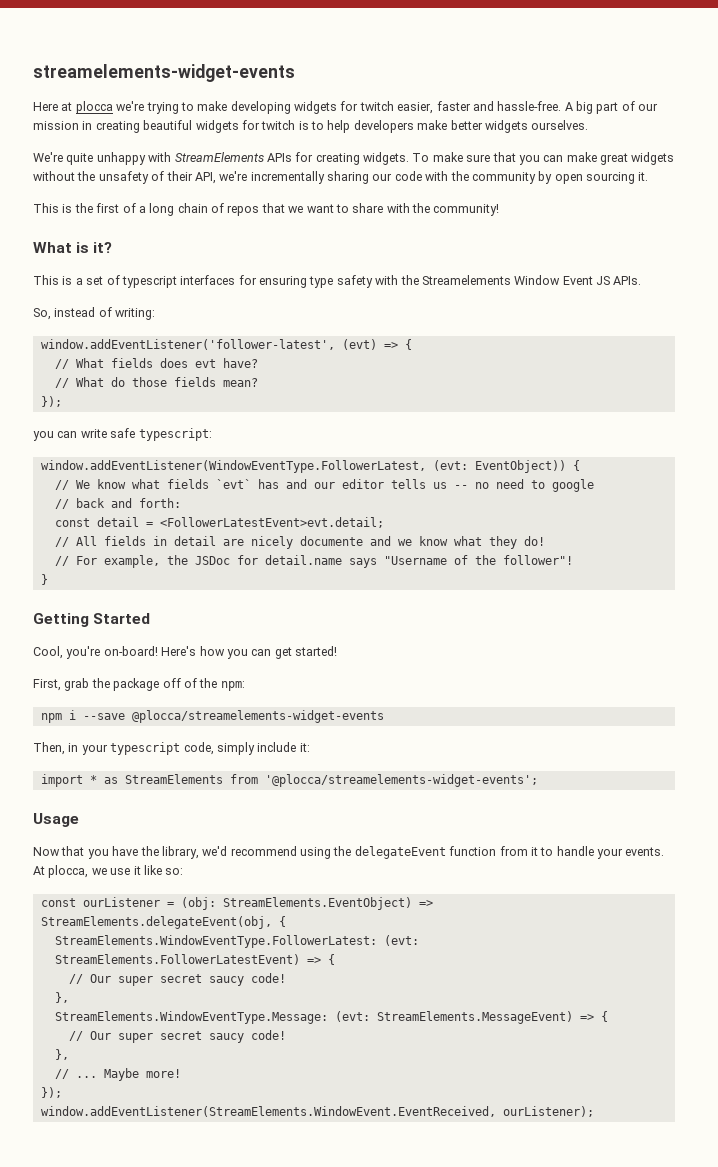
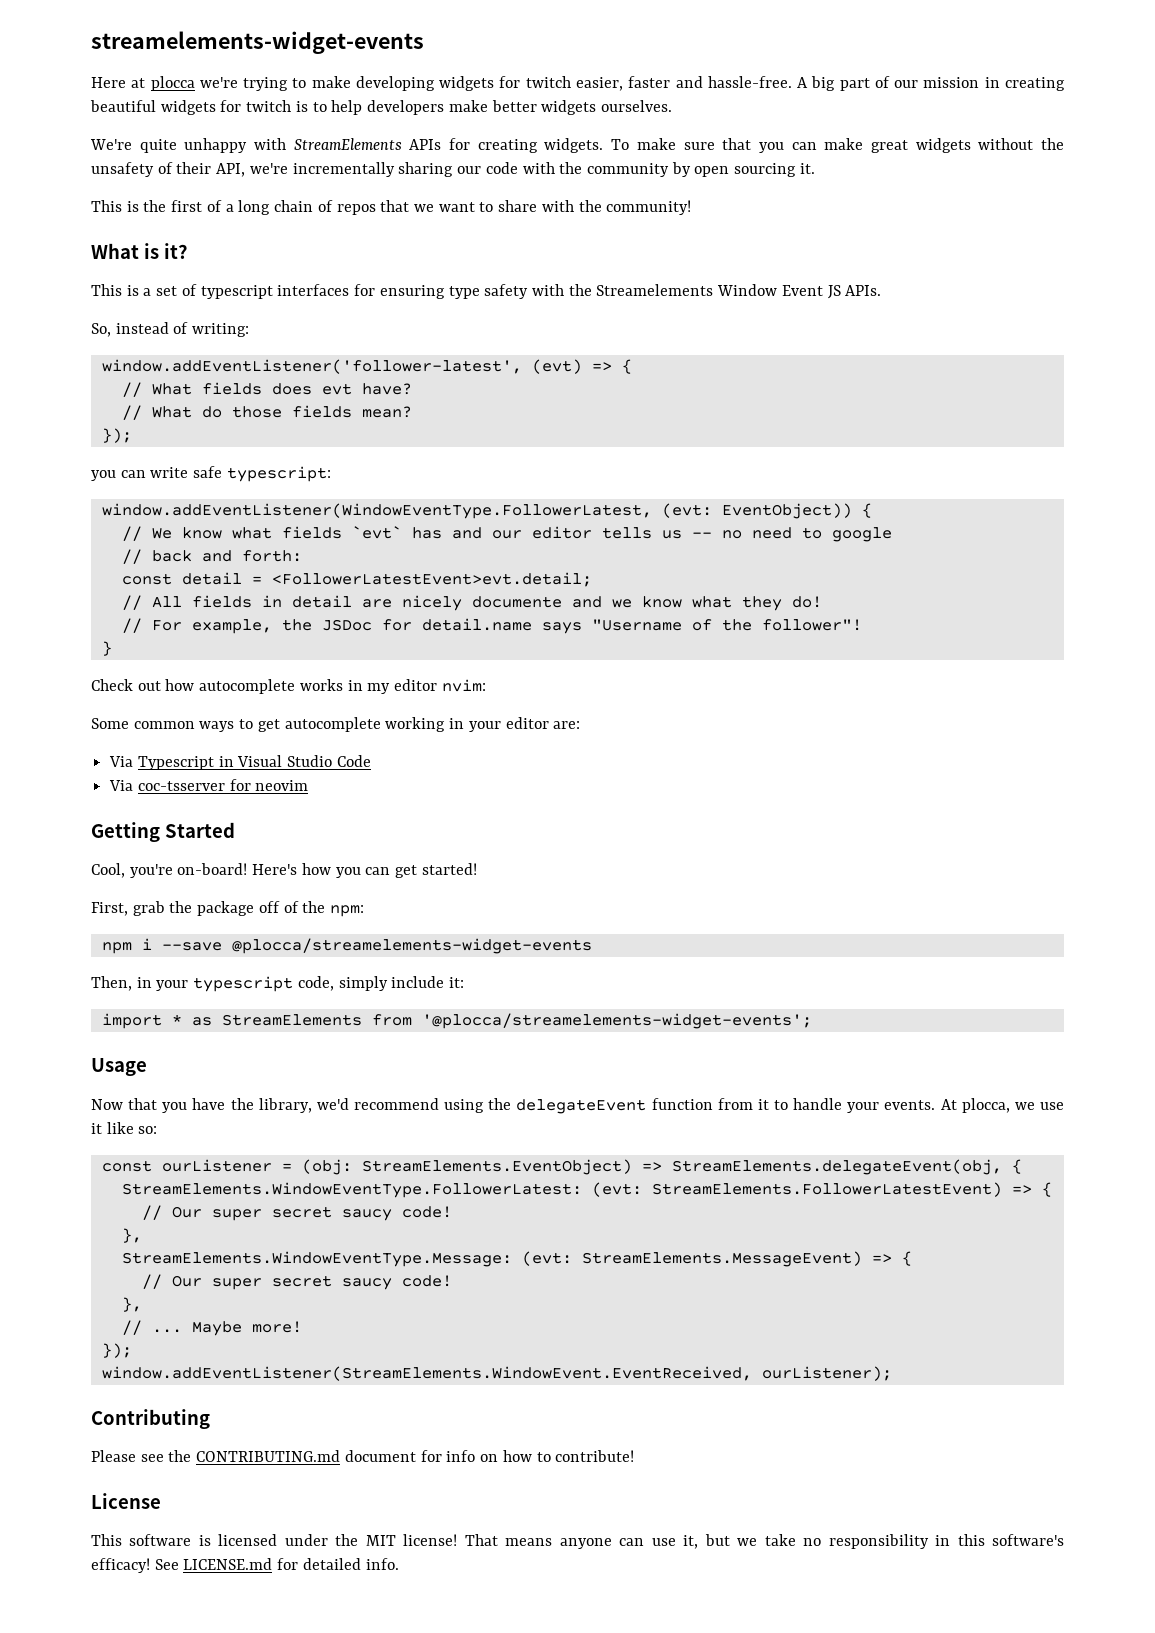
(48, 579) none -> [91,679,486,694] [91,717,581,732] [109,755,371,770] [109,779,309,791] // Check out how autocomplete works in my editor nvim: // Some common ways to get autocomplete working in your editor are: // Via Typescript in Visual Studio Code // Via coc-tsserver for neovim
(594, 1111) none -> [91,1409,210,1429] [91,1450,635,1462] [91,1493,161,1509] [91,1534,1064,1549] [91,1558,399,1573] // Contributing // Please see the CONTRIBUTING.md document for info on how to contribute! // License // This software is licensed under the MIT license! That means anyone can use it, but we take no responsibility in this software's efficacy! See LICENSE.md for detailed info.

